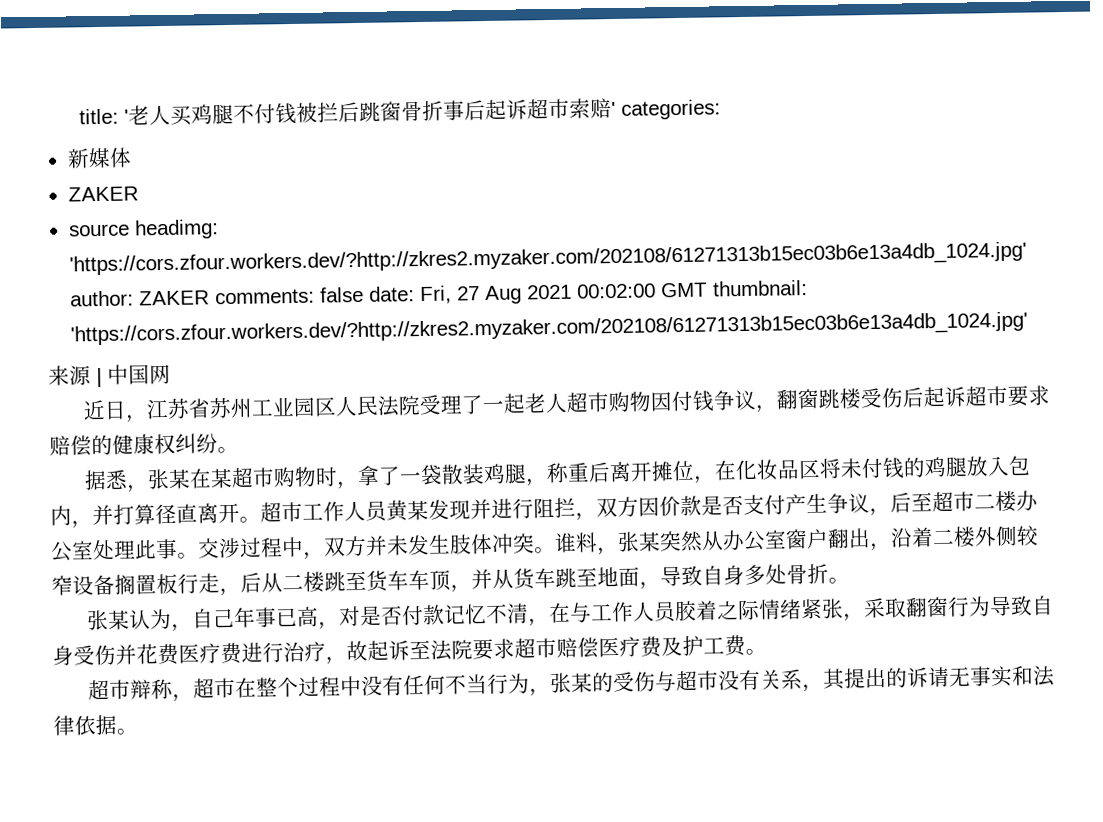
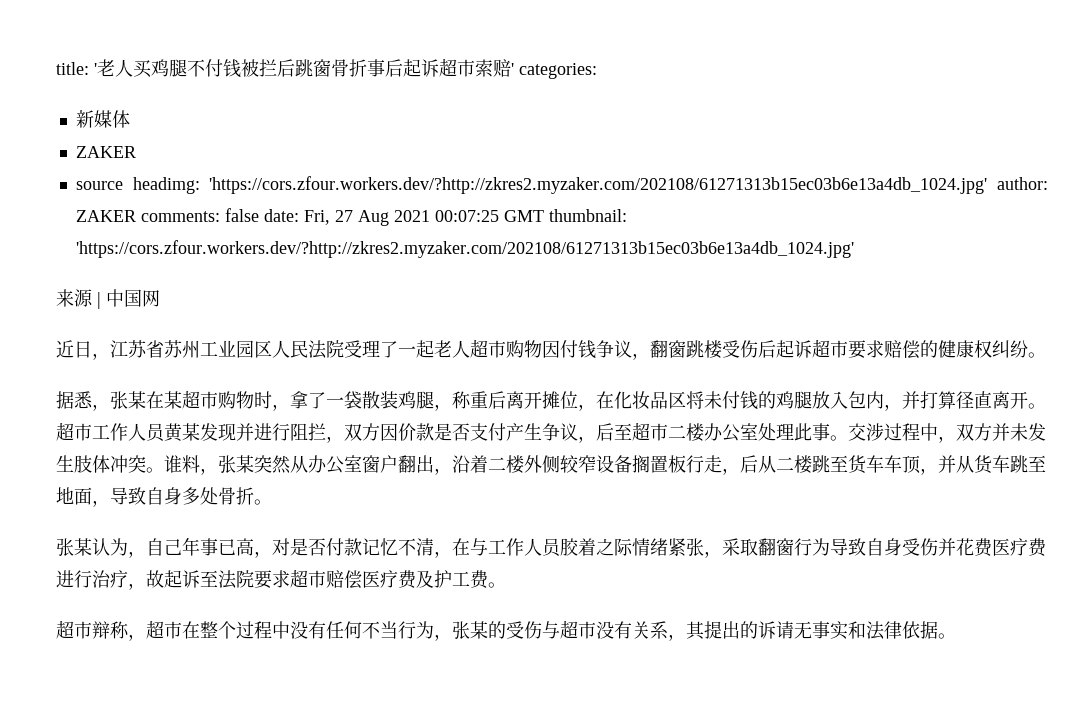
[576,283,656,299] 00:02:00 -> [434,210,499,222] 00:07:25

